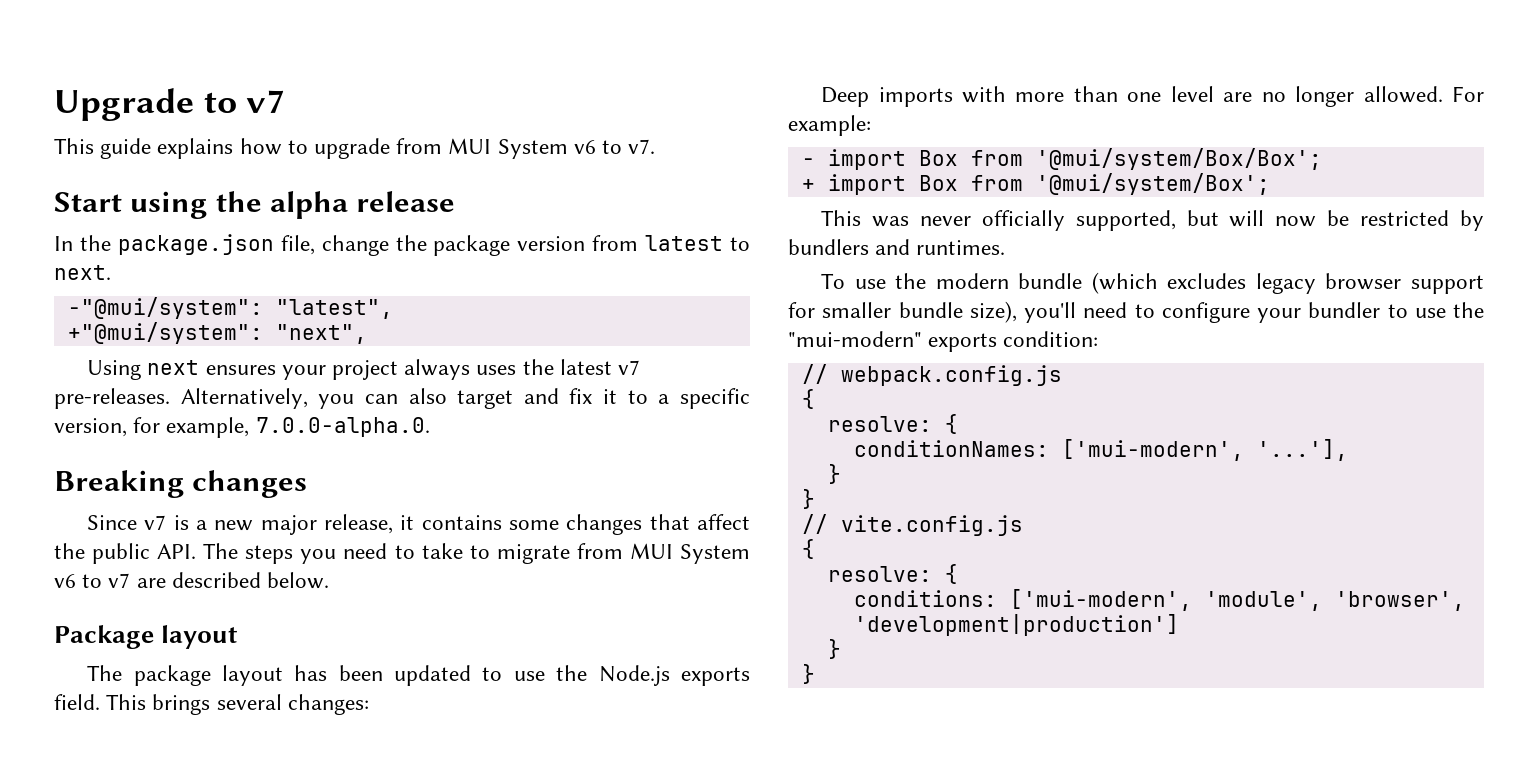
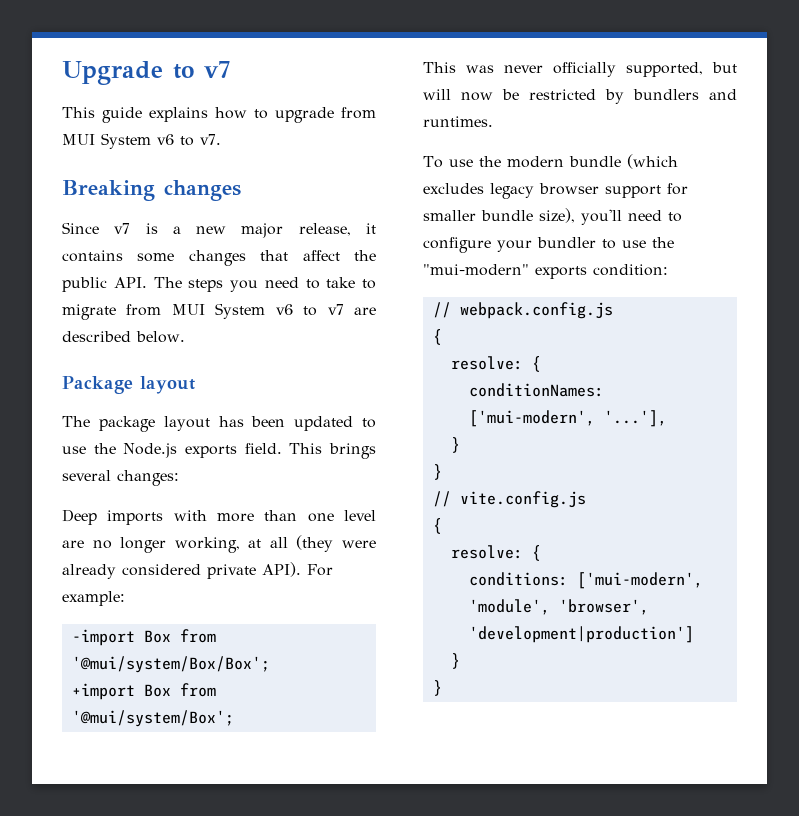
[54,191,456,219] [54,234,750,256] [54,265,111,280] [67,297,393,319] [67,322,367,344] [87,359,641,380] [54,388,750,409] [54,417,430,438] // Start using the alpha release // In the package.json file, change the package version from latest to next. // -"@mui/system": "latest", // +"@mui/system": "next", // Using next ensures your project always uses the latest v7 pre-releases. Alternatively, you can also target and fix it to a specific version, for example, 7.0.0-alpha.0. -> (221, 139) none
[1363,86,1443,103] allowed. -> [174,535,376,553] [62,562,301,579] working, at all (they were already considered private API).
[801,149,906,170] - import -> [71,629,135,646] -import
[801,174,906,195] + import -> [71,683,135,700] +import

